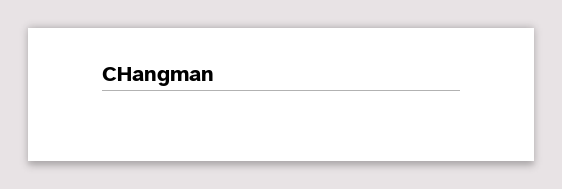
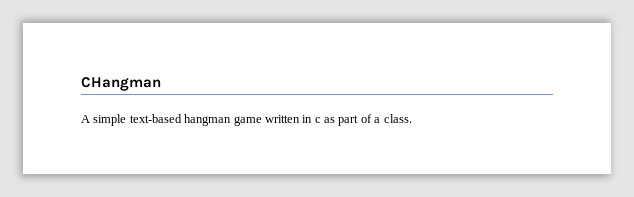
(214, 76) none -> [81,114,412,126] // A simple text-based hangman game written in c as part of a class.

